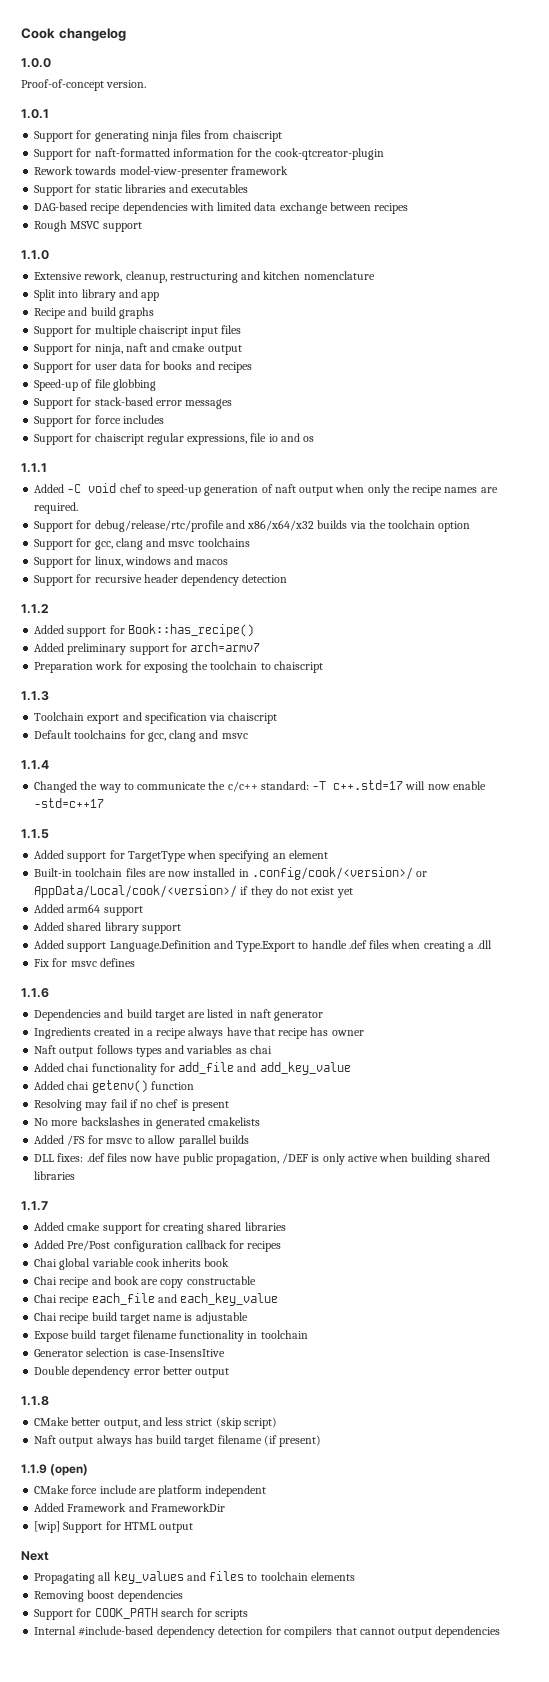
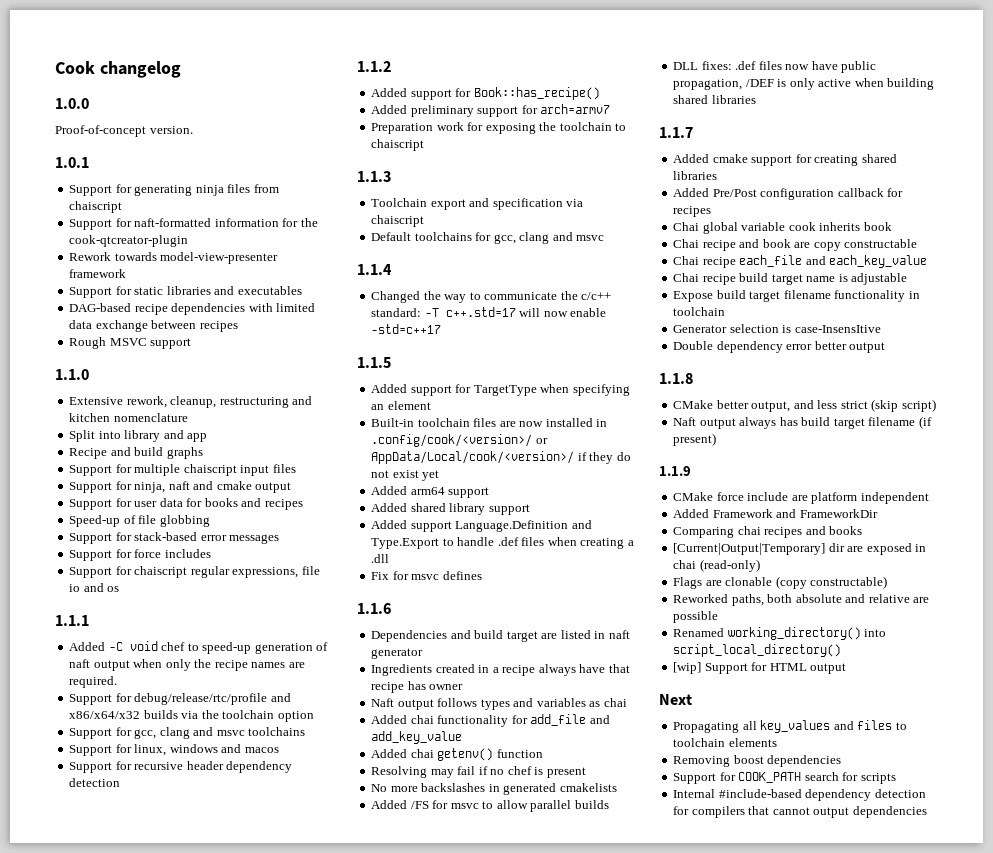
[50,1464,89,1476] (open) -> (691, 471) none
(225, 1507) none -> [673,526,863,538] [673,543,927,555] [673,559,760,572] [673,576,888,589] [673,594,930,606] [673,611,719,623] [673,627,887,640] [673,644,842,657] // Comparing chai recipes and books // [Current|Output|Temporary] dir are exposed in chai (read-only) // Flags are clonable (copy constructable) // Reworked paths, both absolute and relative are possible // Renamed working_directory() into script_local_directory()

